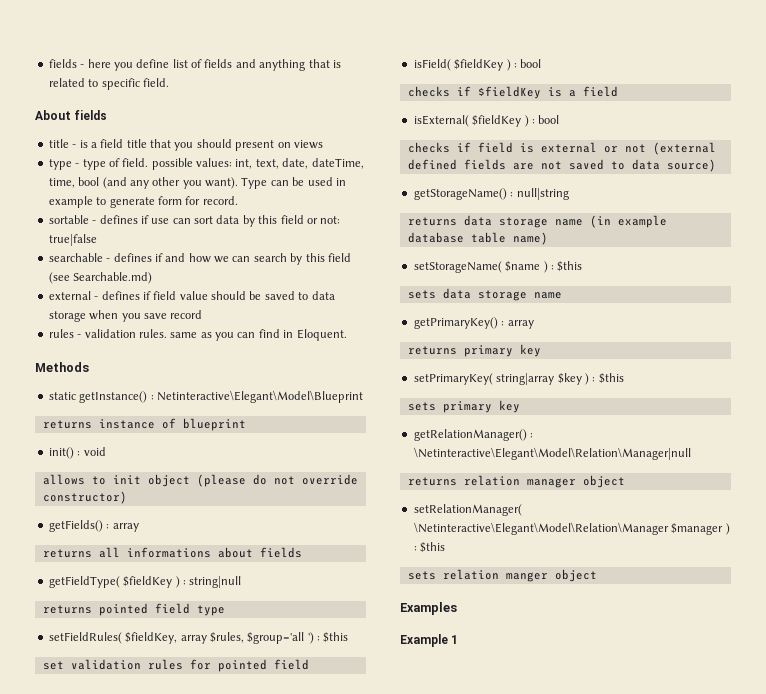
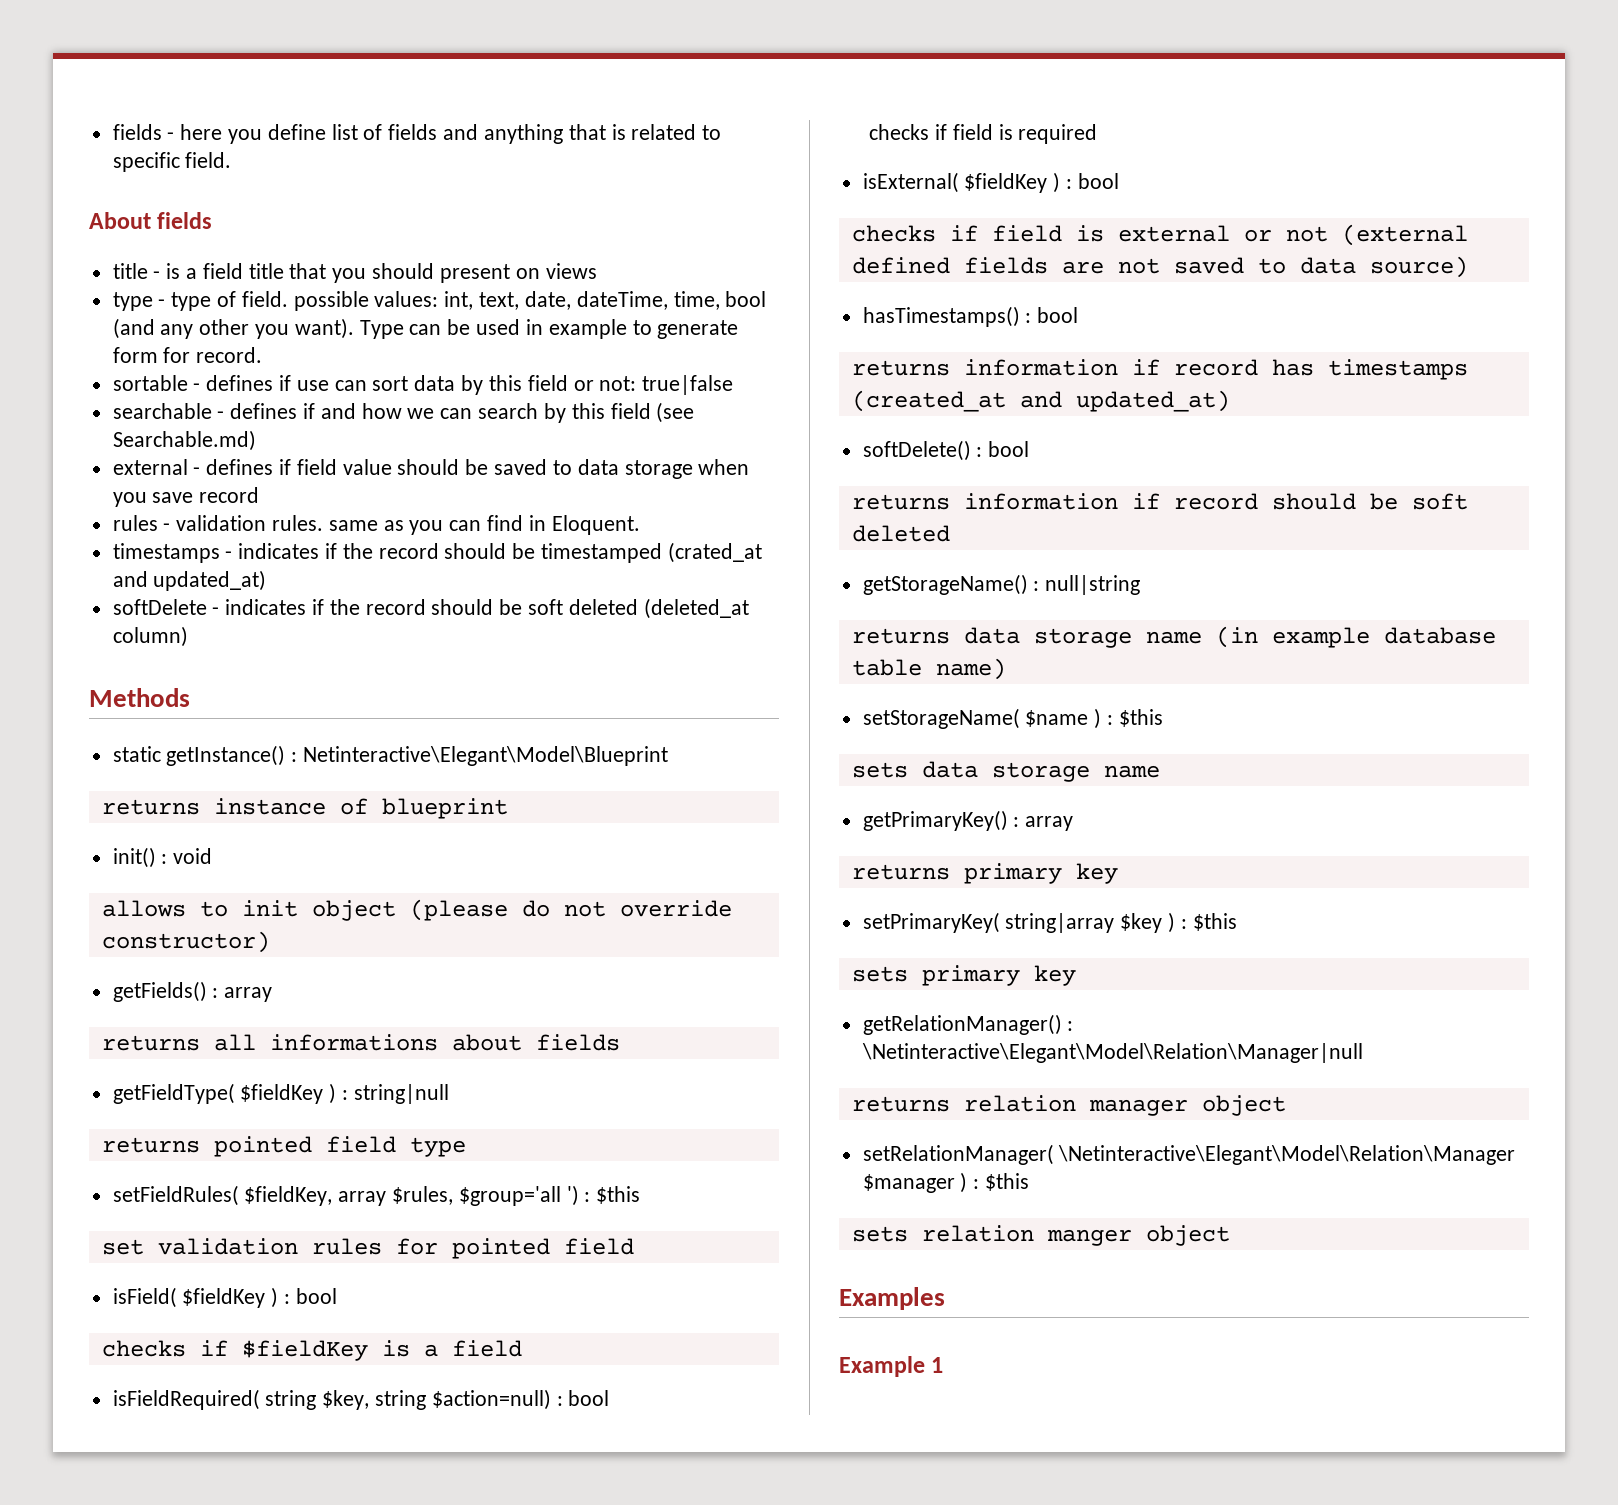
(347, 335) none -> [112,542,762,563] [112,570,267,591] [112,598,749,619] [112,626,188,647] // timestamps - indicates if the record should be timestamped (crated_at and updated_at) // softDelete - indicates if the record should be soft deleted (deleted_at column)
(618, 91) none -> [112,1389,610,1410] [869,124,1098,144] // isFieldRequired( string $key, string $action=null) : bool // checks if field is required
(716, 165) none -> [862,306,1079,327] [851,359,1468,380] [851,390,1230,412] [862,440,1030,461] [851,493,1468,510] [851,525,950,542] // hasTimestamps() : bool // returns information if record has timestamps (created_at and updated_at) // softDelete() : bool // returns information if record should be soft deleted

